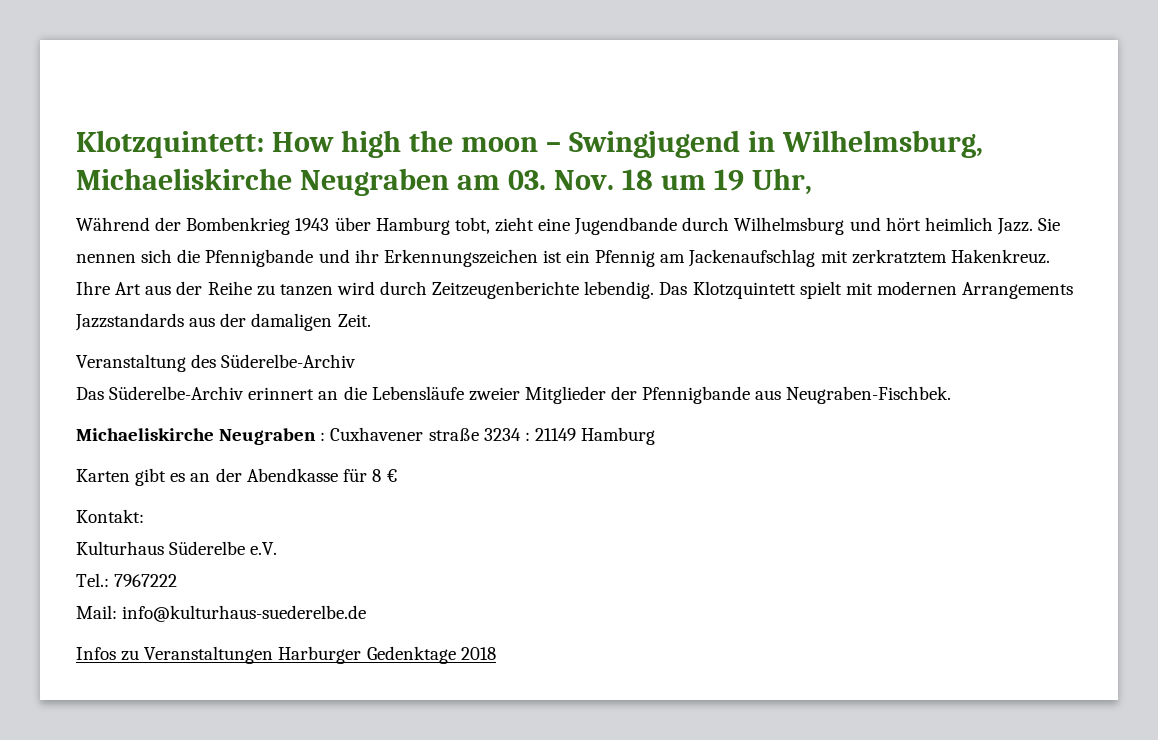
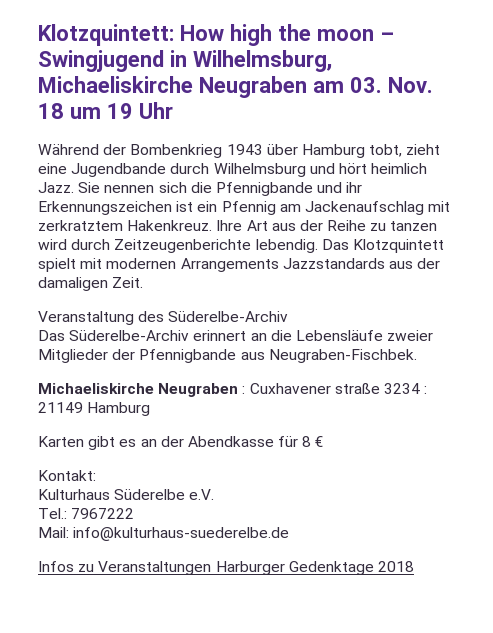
[751,168,812,195] Uhr, -> [138,102,173,119] Uhr

